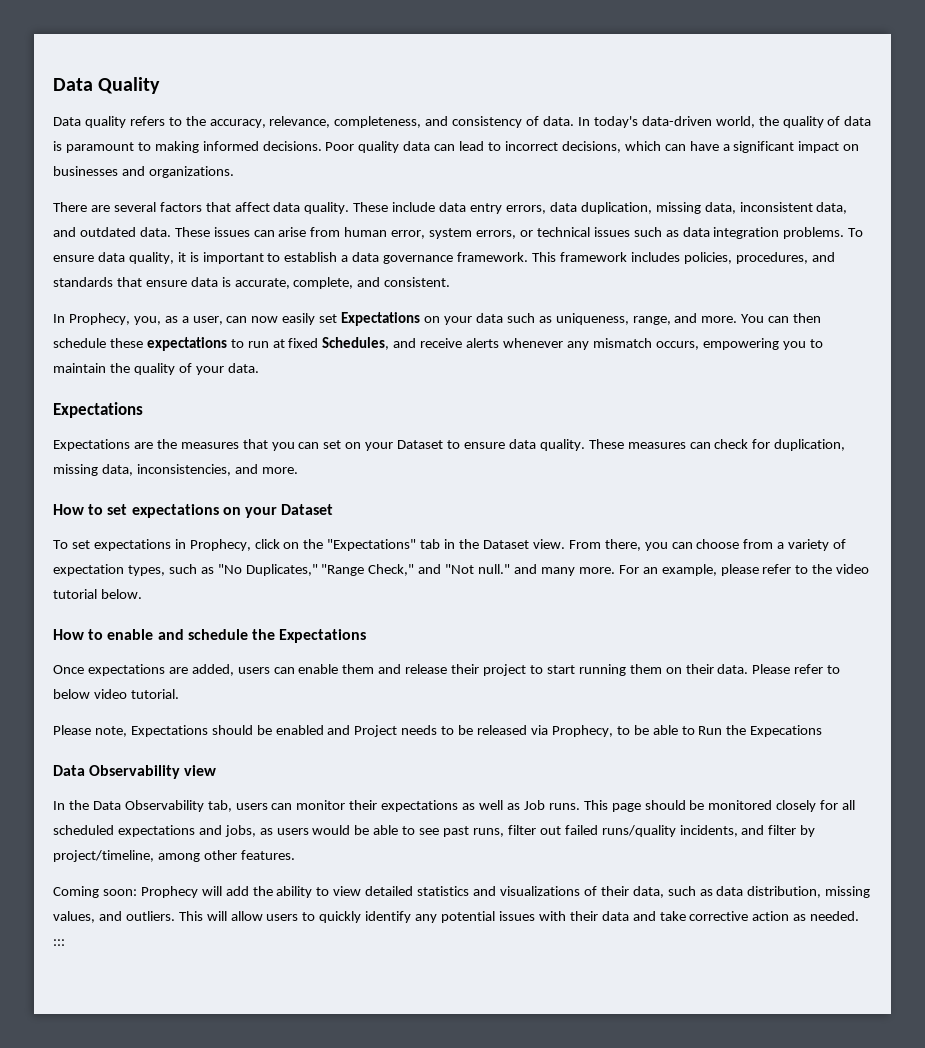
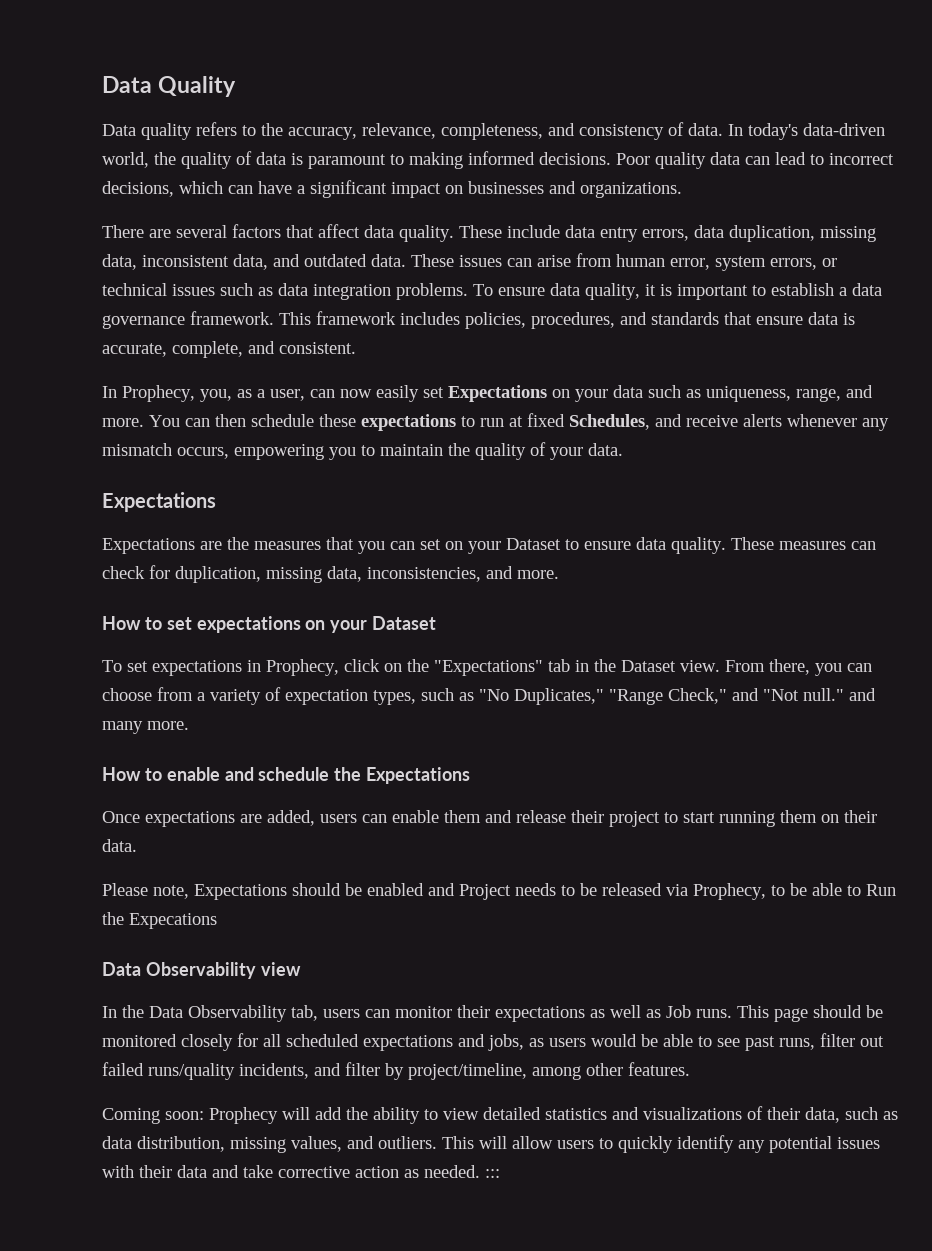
[618,564,870,576] [53,589,142,599] For an example, please refer to the video tutorial below. -> (189, 725) none
[752,664,841,674] [53,689,179,699] Please refer to below video tutorial. -> (137, 845) none

